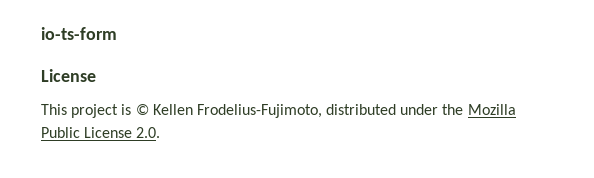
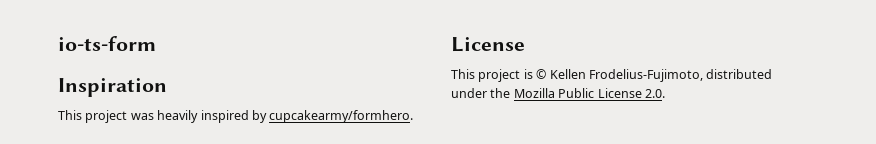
(117, 33) none -> [58,78,167,97] [58,110,414,123] // Inspiration // This project was heavily inspired by cupcakearmy/formhero.

